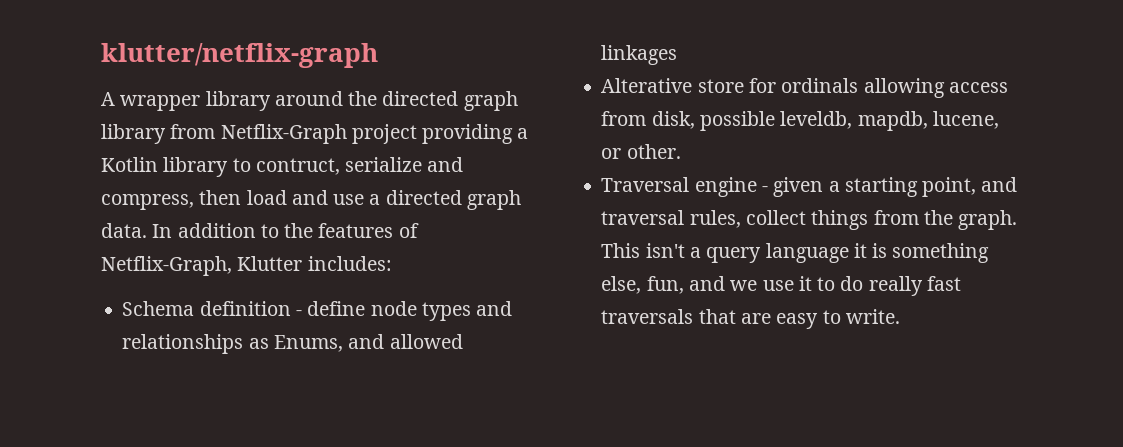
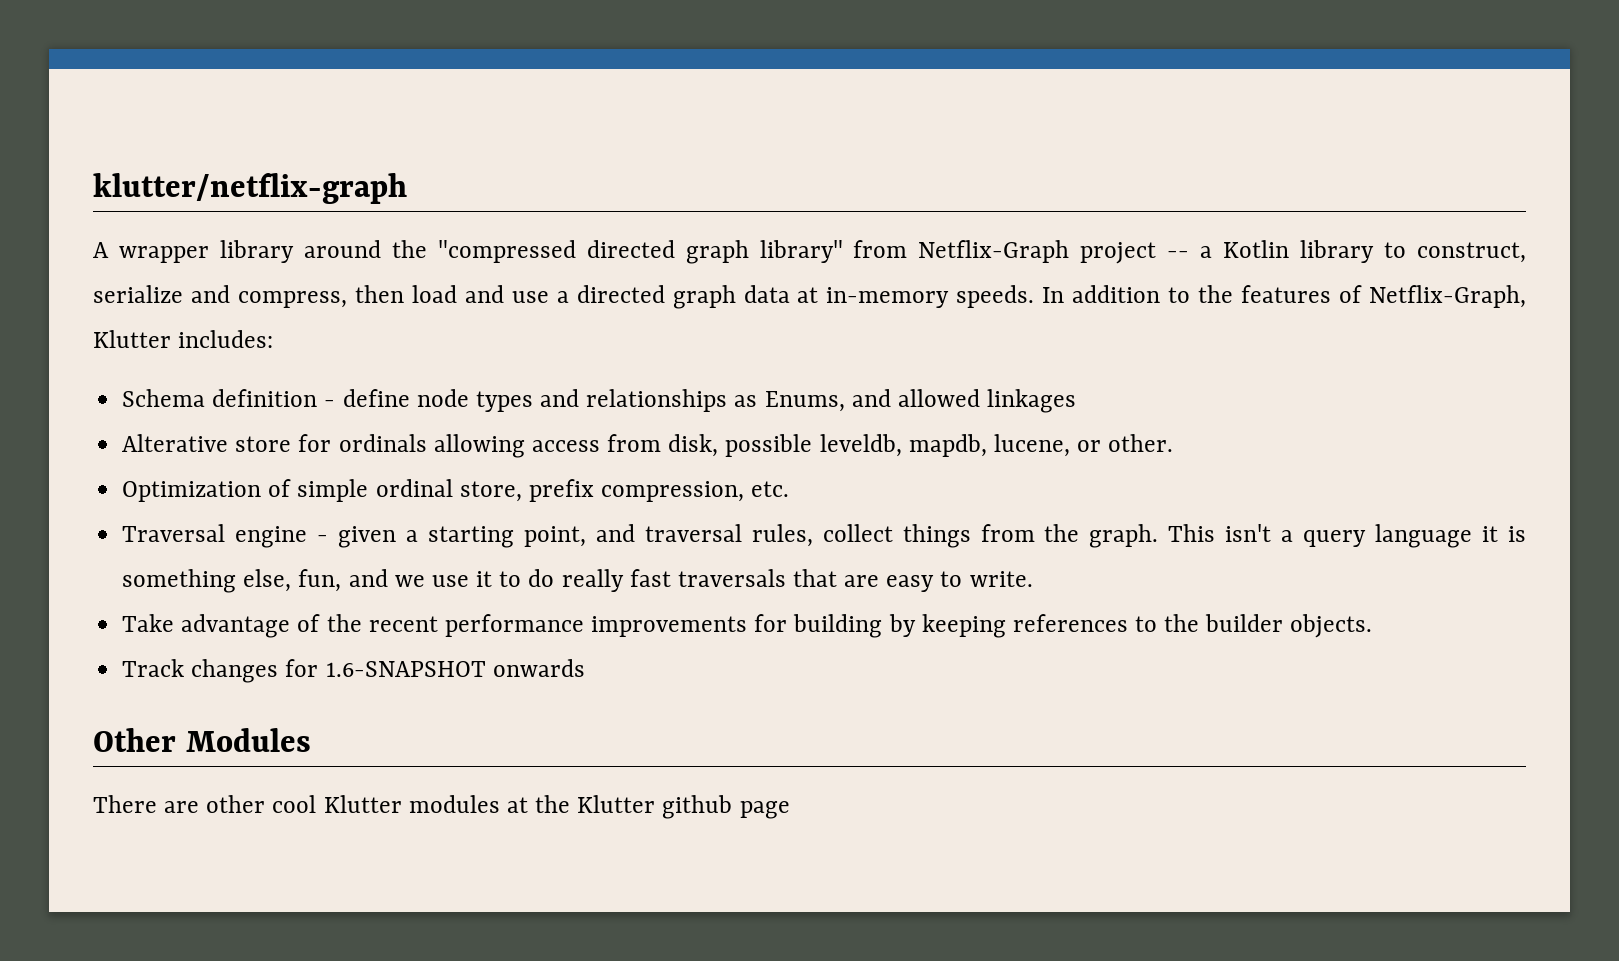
[382,91,518,111] [101,124,166,144] directed graph library -> [437,240,843,264] "compressed directed graph library"
[422,124,514,144] providing -> [1167,251,1190,258] --
[255,158,340,175] contruct, -> [1417,242,1527,263] construct,
[101,223,147,238] data. -> [743,285,1035,308] data at in-memory speeds.
(681, 151) none -> [122,479,790,502] // Optimization of simple ordinal store, prefix compression, etc.
(900, 316) none -> [122,614,1373,638] [122,659,585,683] [93,728,311,752] [93,795,790,819] // Take advantage of the recent performance improvements for building by keeping references to the builder objects. // Track changes for 1.6-SNAPSHOT onwards // Other Modules // There are other cool Klutter modules at the Klutter github page

